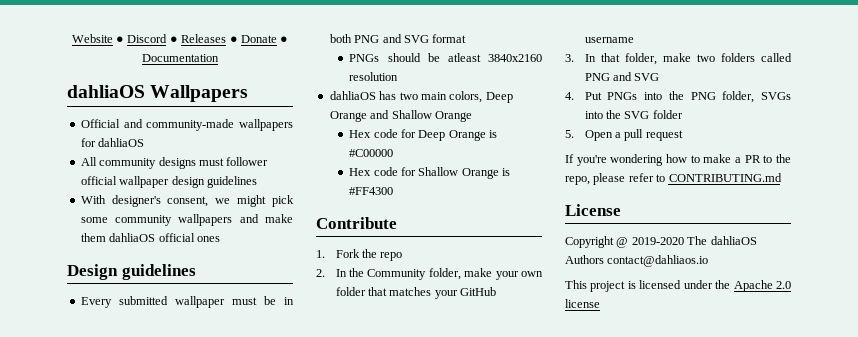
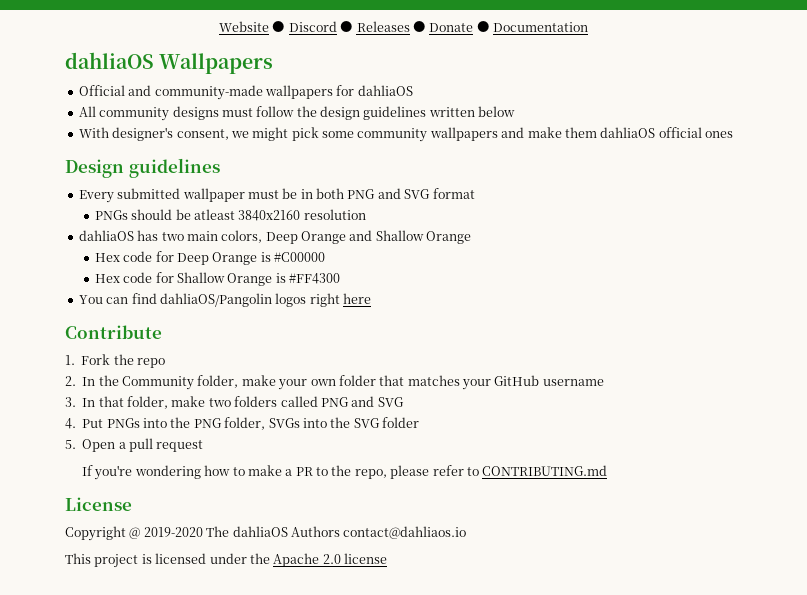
[226,157,269,166] [80,176,170,188] follower official wallpaper -> [256,106,317,117] follow the
(257, 182) none -> [428,106,516,117] written below
(394, 191) none -> [78,293,371,307] // You can find dahliaOS/Pangolin logos right here

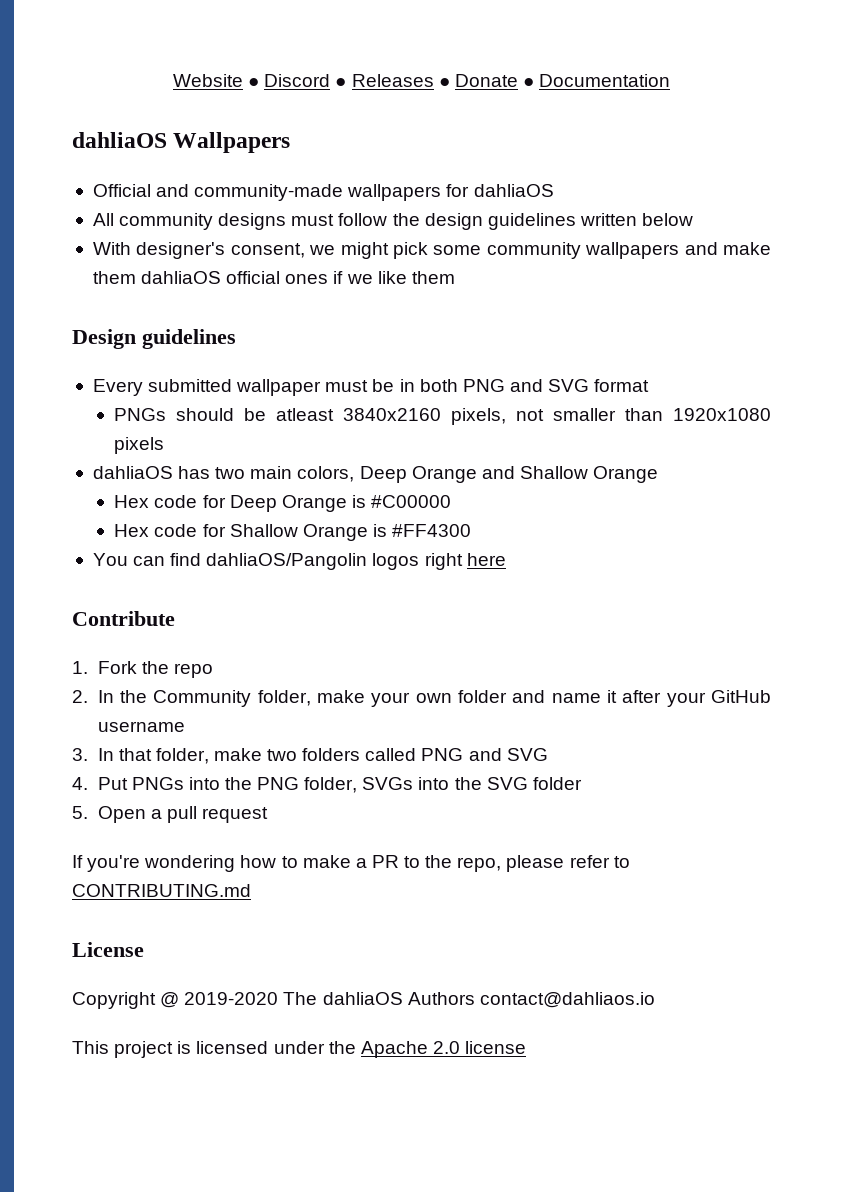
(733, 134) none -> [333,271,455,284] if we like them
[303,209,366,220] resolution -> [451,408,771,425] [114,437,165,454] pixels, not smaller than 1920x1080 pixels
[379,375,460,386] that matches -> [512,690,662,703] and name it after

